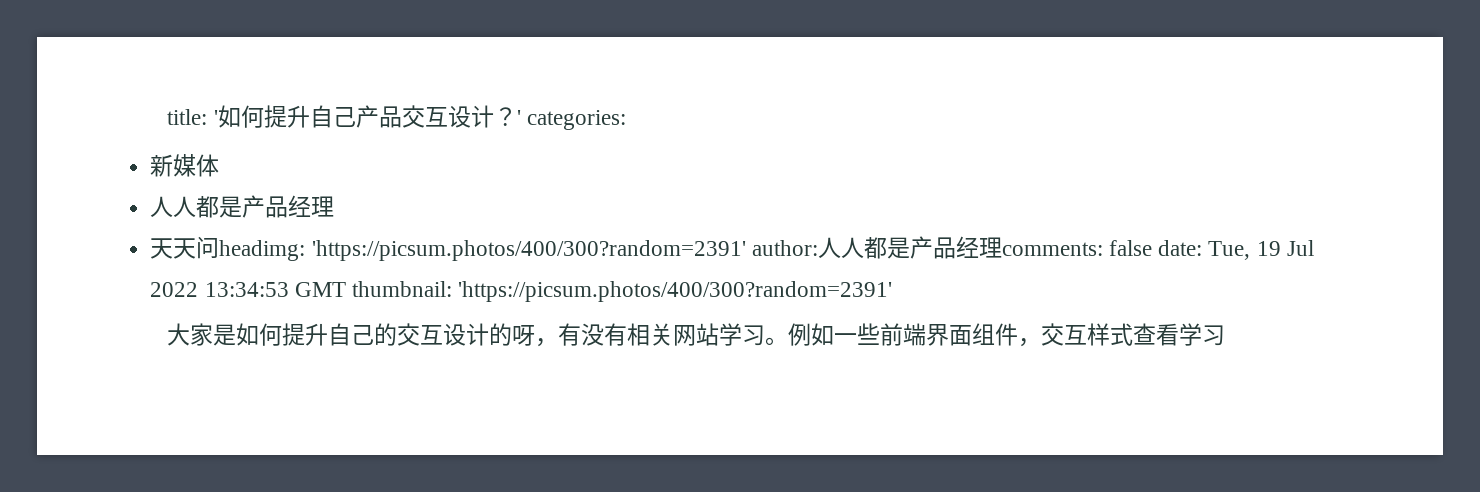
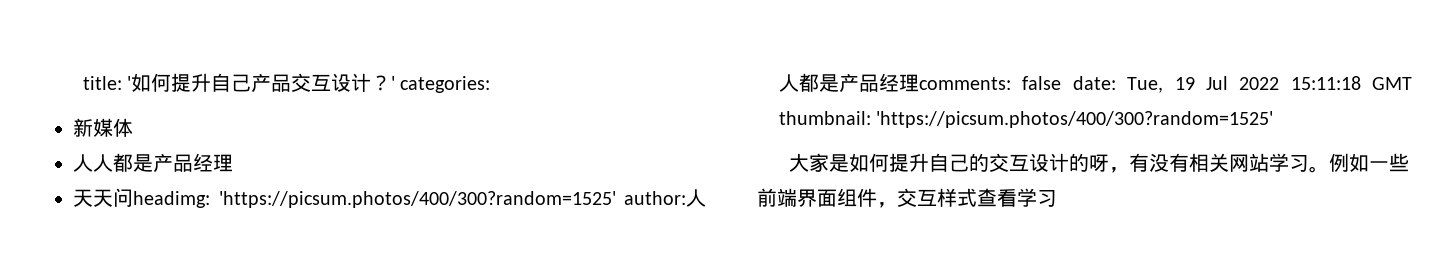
[311,240,746,261] 'https://picsum.photos/400/300?random=2391' -> [218,191,616,208] 'https://picsum.photos/400/300?random=1525'
[204,282,289,297] 13:34:53 -> [1290,76,1361,90] 15:11:18
[458,281,893,302] 'https://picsum.photos/400/300?random=2391' -> [876,111,1274,128] 'https://picsum.photos/400/300?random=1525'

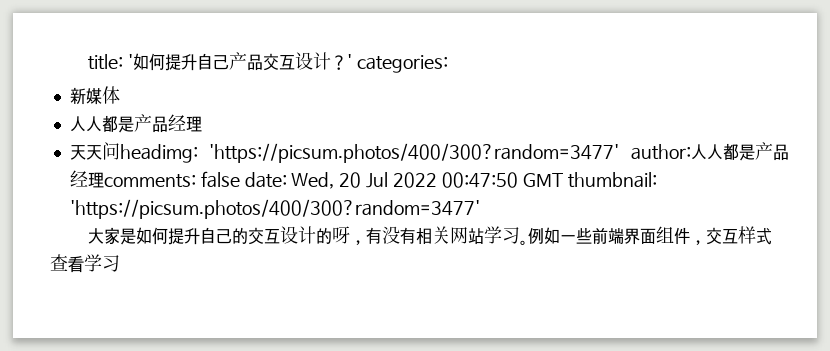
[218,191,616,208] 'https://picsum.photos/400/300?random=1525' -> [209,143,620,163] 'https://picsum.photos/400/300?random=3477'
[1127,77,1195,93] Tue, 19 -> [291,172,362,189] Wed, 20
[1290,76,1361,90] 15:11:18 -> [441,172,518,188] 00:47:50
[876,111,1274,128] 'https://picsum.photos/400/300?random=1525' -> [69,199,480,219] 'https://picsum.photos/400/300?random=3477'

